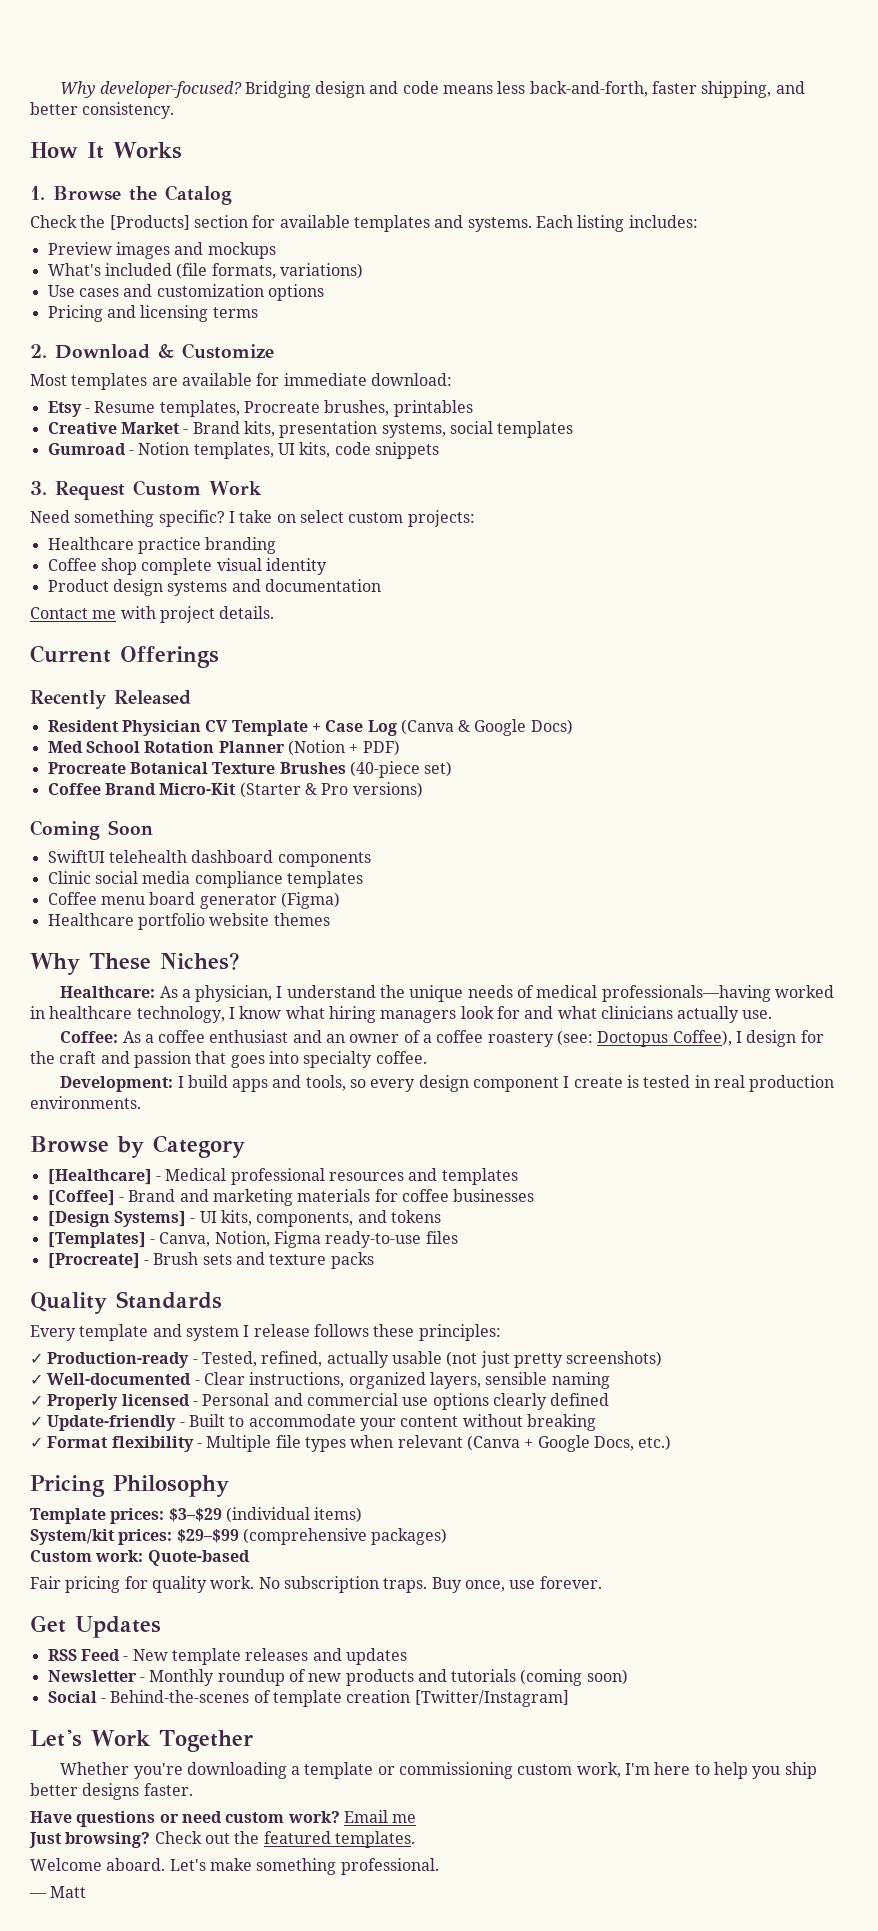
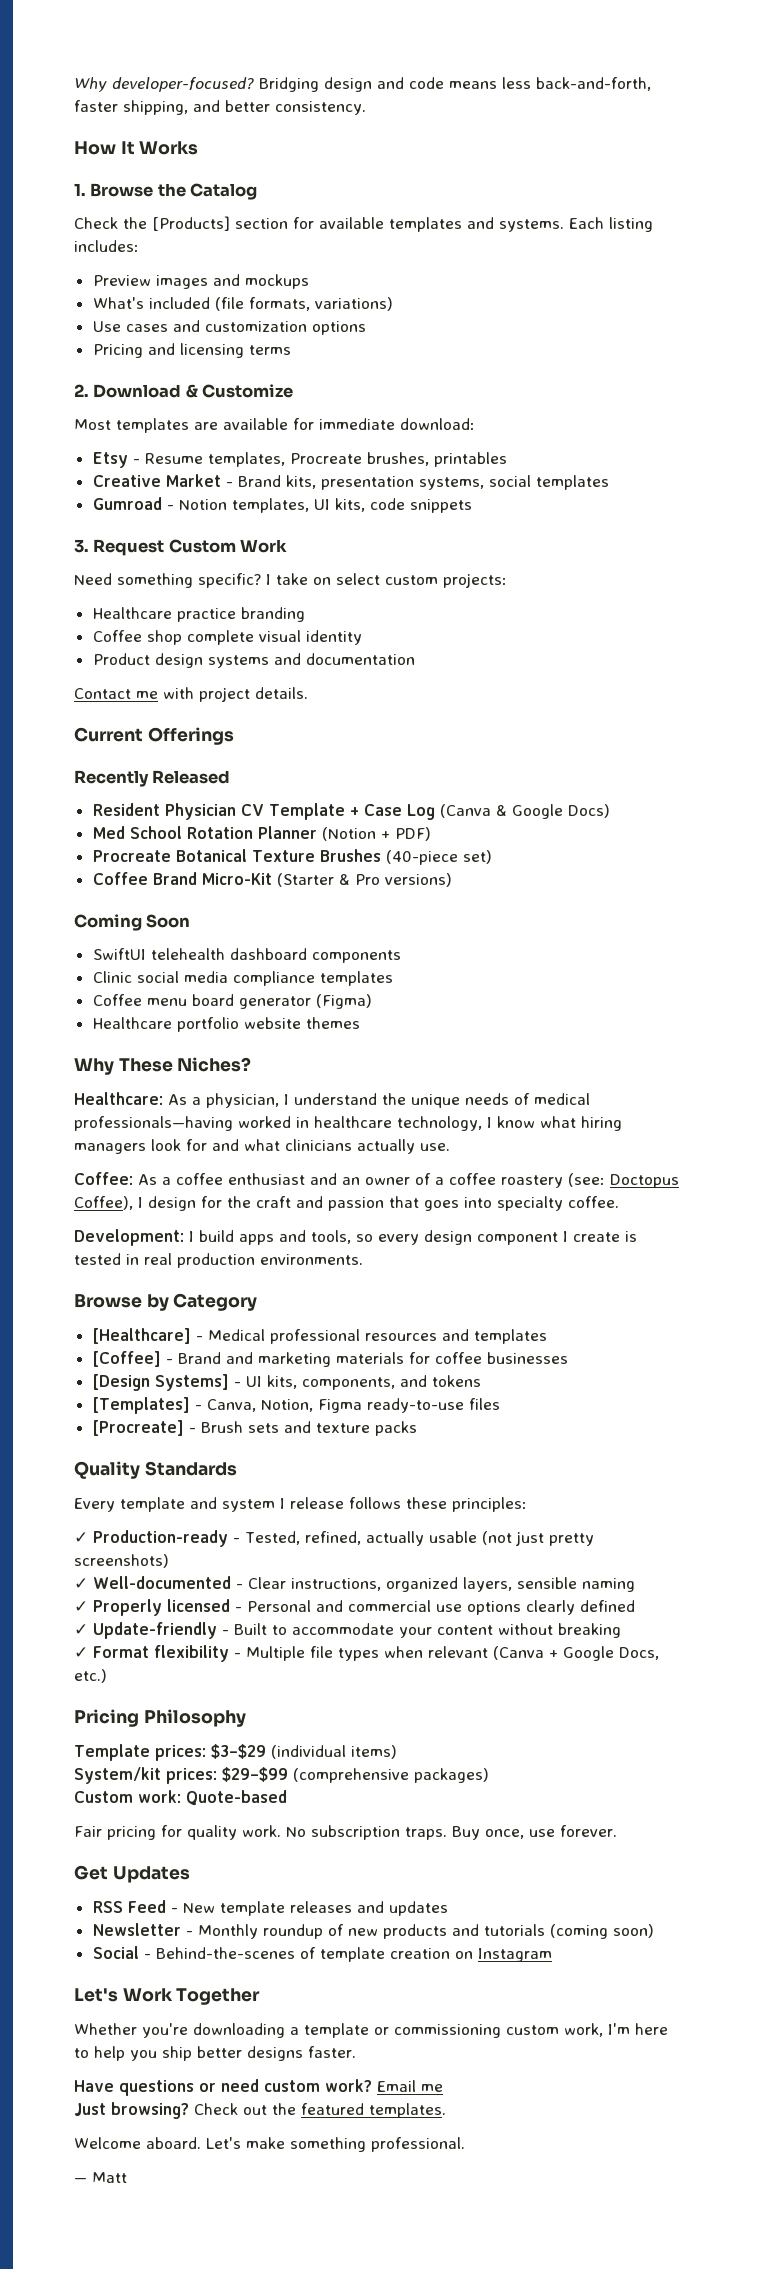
[414,1690,569,1707] [Twitter/Instagram] -> [454,1948,552,1962] on Instagram

